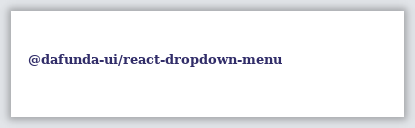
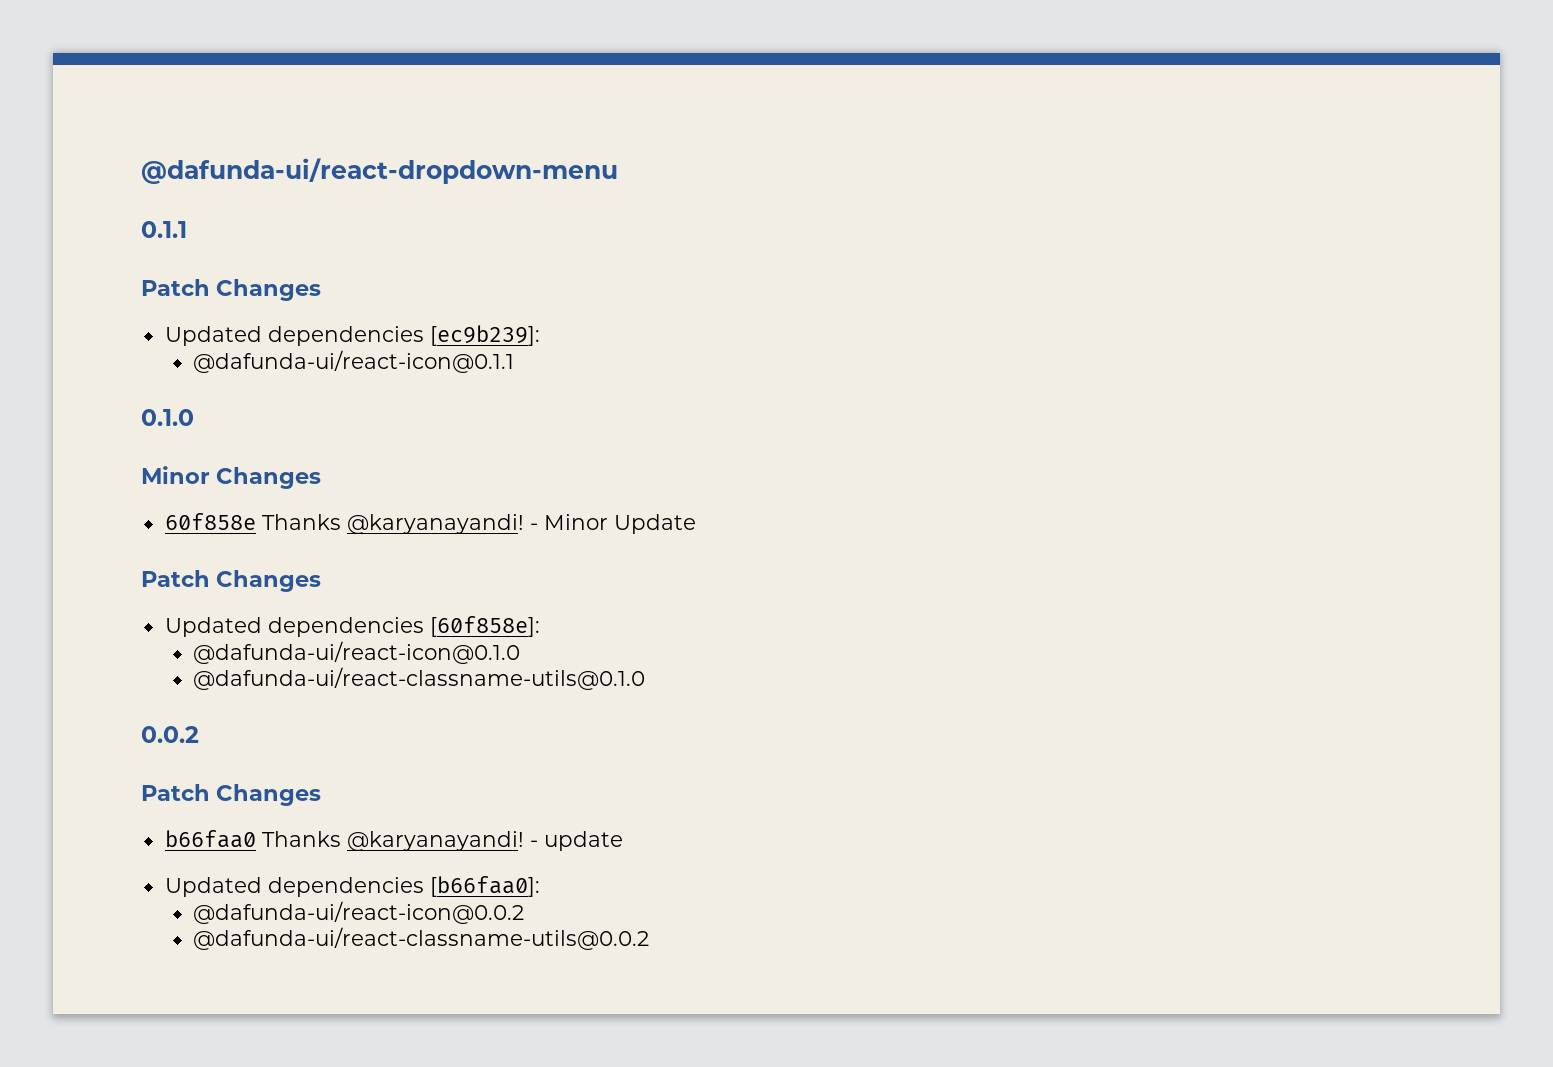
(282, 60) none -> [141,221,187,238] [141,279,322,301] [164,325,540,346] [193,350,515,373] [141,409,194,426] [141,466,322,489] [164,513,696,534] [141,570,322,592] [164,616,540,637] [193,641,521,664] [193,667,646,690] [141,726,199,743] [141,784,322,806] [164,830,623,851] [164,876,540,897] [193,901,525,924] [193,927,650,950] // 0.1.1 // Patch Changes // Updated dependencies [ec9b239]: // @dafunda-ui/react-icon@0.1.1 // 0.1.0 // Minor Changes // 60f858e Thanks @karyanayandi! - Minor Update // Patch Changes // Updated dependencies [60f858e]: // @dafunda-ui/react-icon@0.1.0 // @dafunda-ui/react-classname-utils@0.1.0 // 0.0.2 // Patch Changes // b66faa0 Thanks @karyanayandi! - update // Updated dependencies [b66faa0]: // @dafunda-ui/react-icon@0.0.2 // @dafunda-ui/react-classname-utils@0.0.2

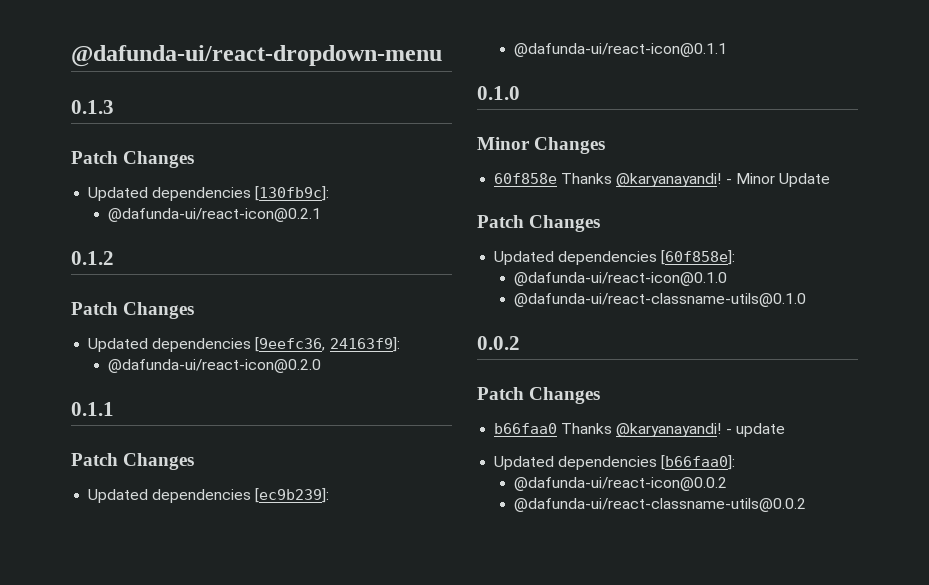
(618, 171) none -> [71,100,114,114] [71,151,195,168] [88,186,330,201] [108,208,322,222] [71,251,114,265] [71,302,195,319] [88,337,400,352] [108,359,322,373] // 0.1.3 // Patch Changes // Updated dependencies [130fb9c]: // @dafunda-ui/react-icon@0.2.1 // 0.1.2 // Patch Changes // Updated dependencies [9eefc36, 24163f9]: // @dafunda-ui/react-icon@0.2.0

